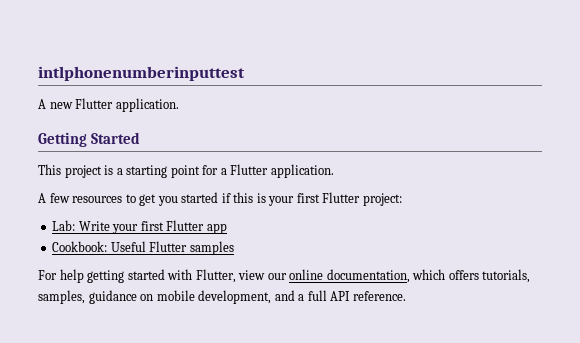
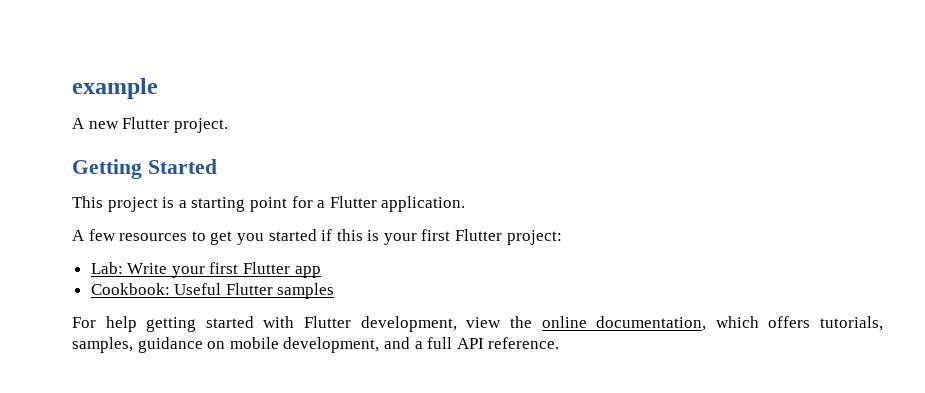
[38,66,245,81] intlphonenumberinputtest -> [72,78,158,99] example
[115,98,179,112] application. -> [173,118,228,133] project.
[195,269,287,283] Flutter, view our -> [304,316,532,332] Flutter development, view the

